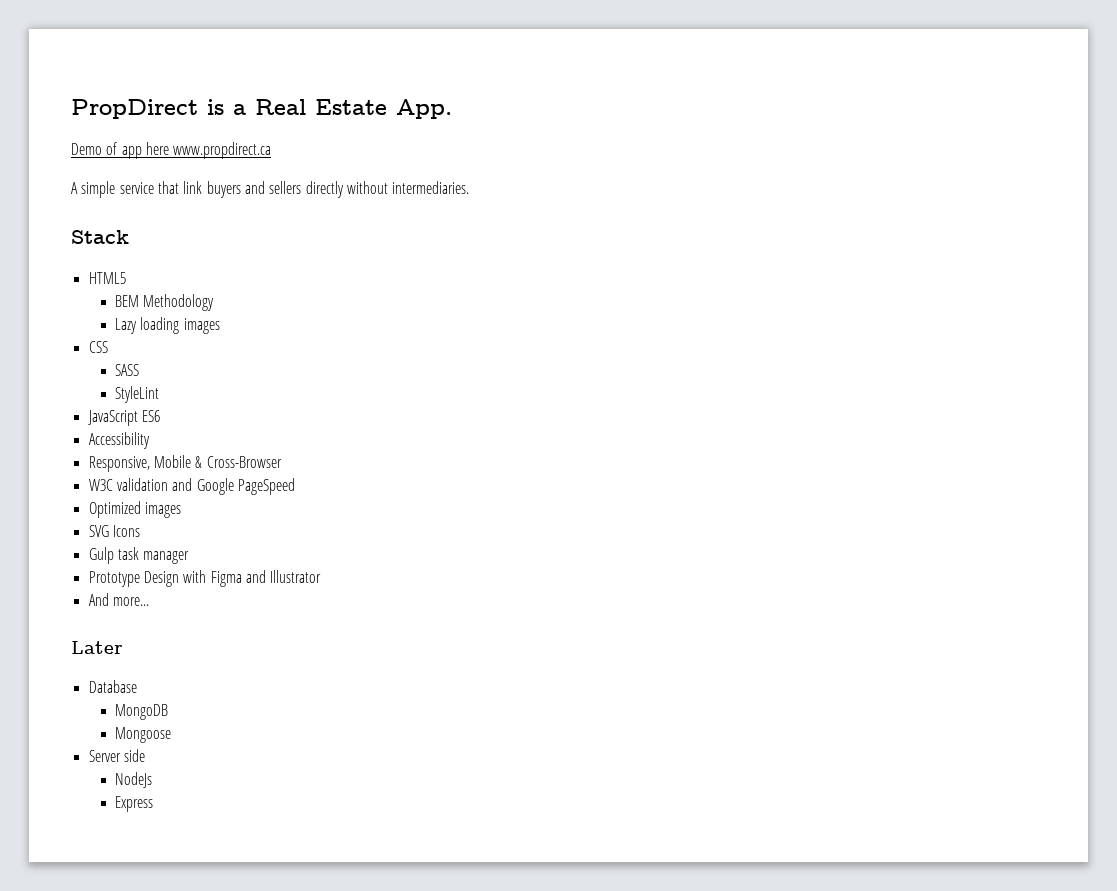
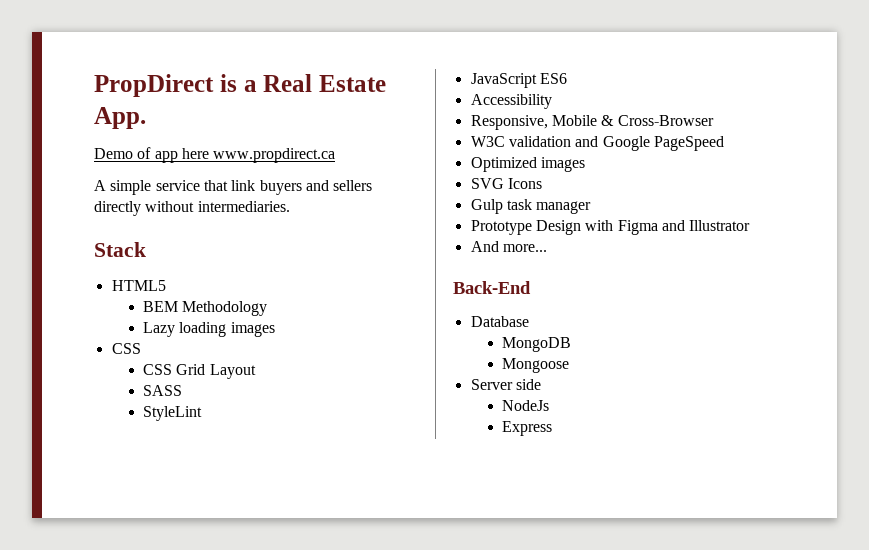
(108, 347) none -> [142,364,256,379] // CSS Grid Layout
[71,641,123,654] Later -> [453,281,531,294] Back-End

